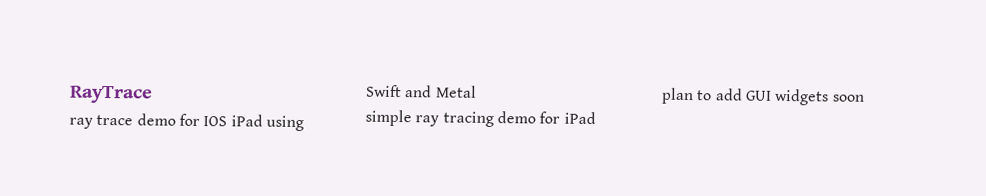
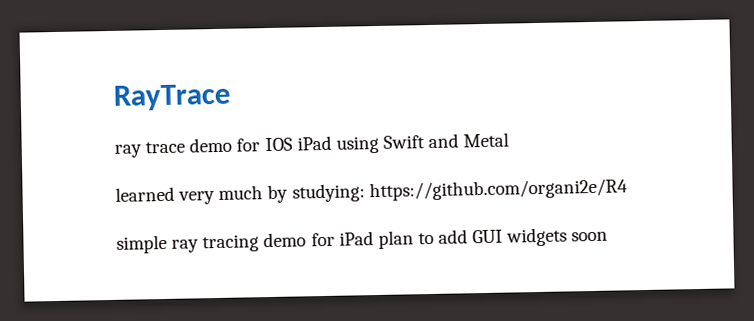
(477, 91) none -> [115,178,628,205] // learned very much by studying: https://github.com/organi2e/R4

